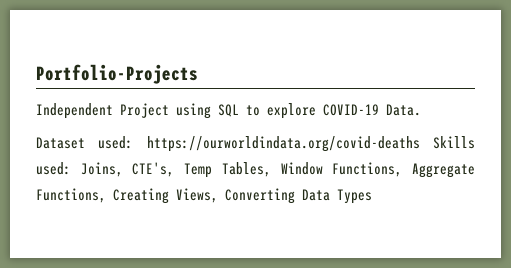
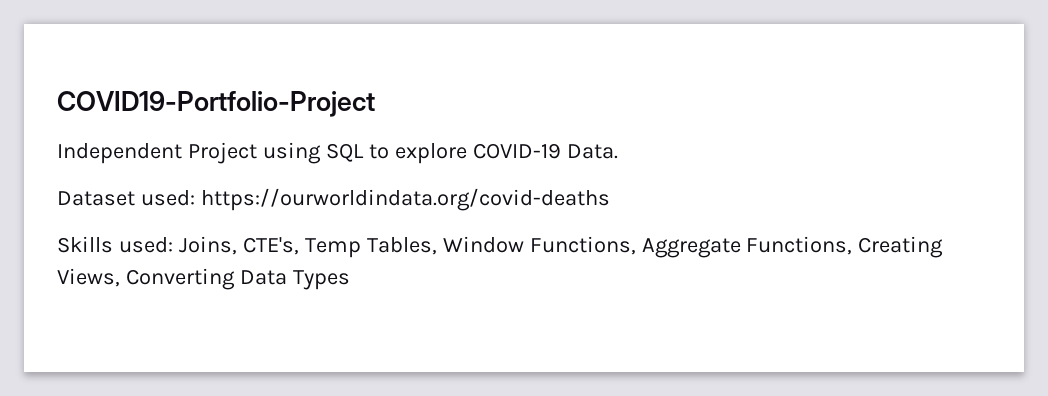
[36,64,198,84] Portfolio-Projects -> [57,91,375,117] COVID19-Portfolio-Project
(420, 144) none -> (610, 199) //

